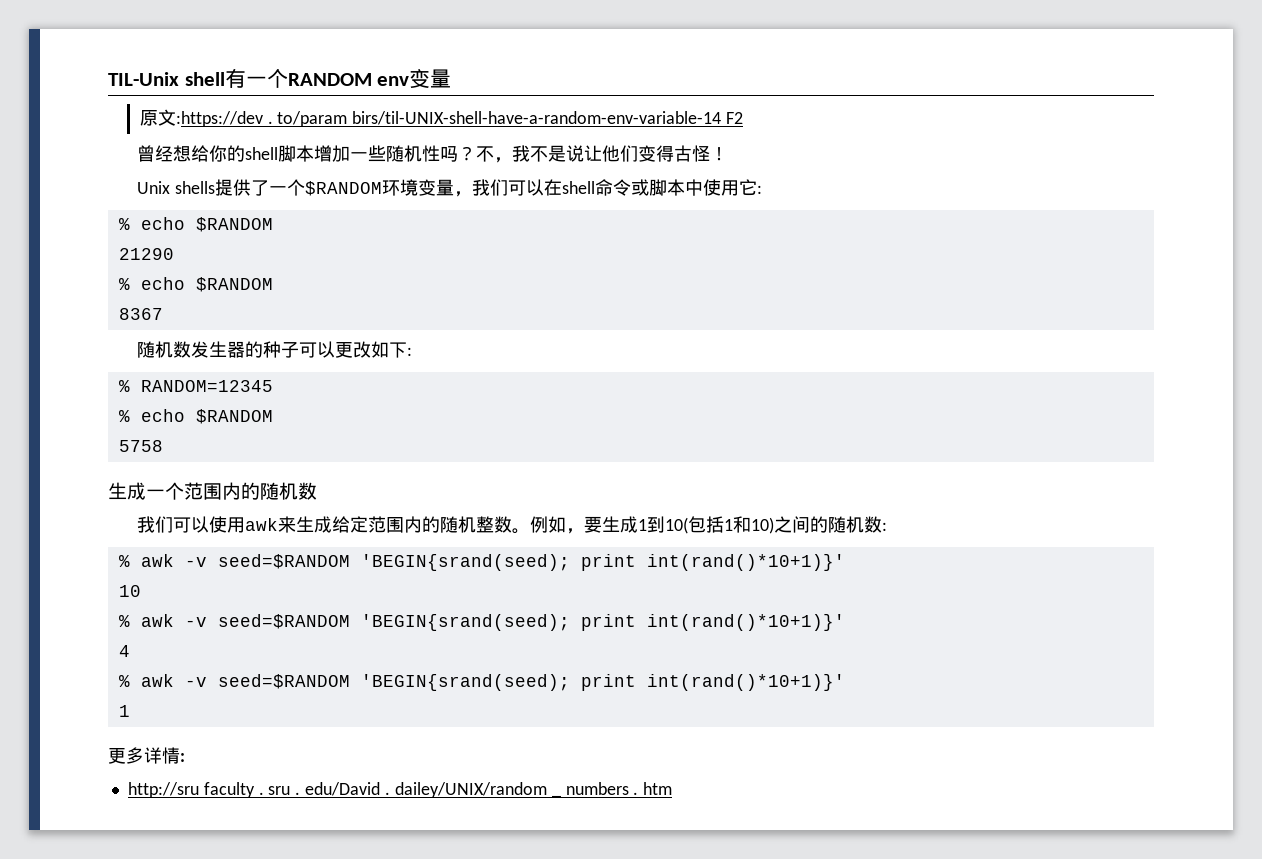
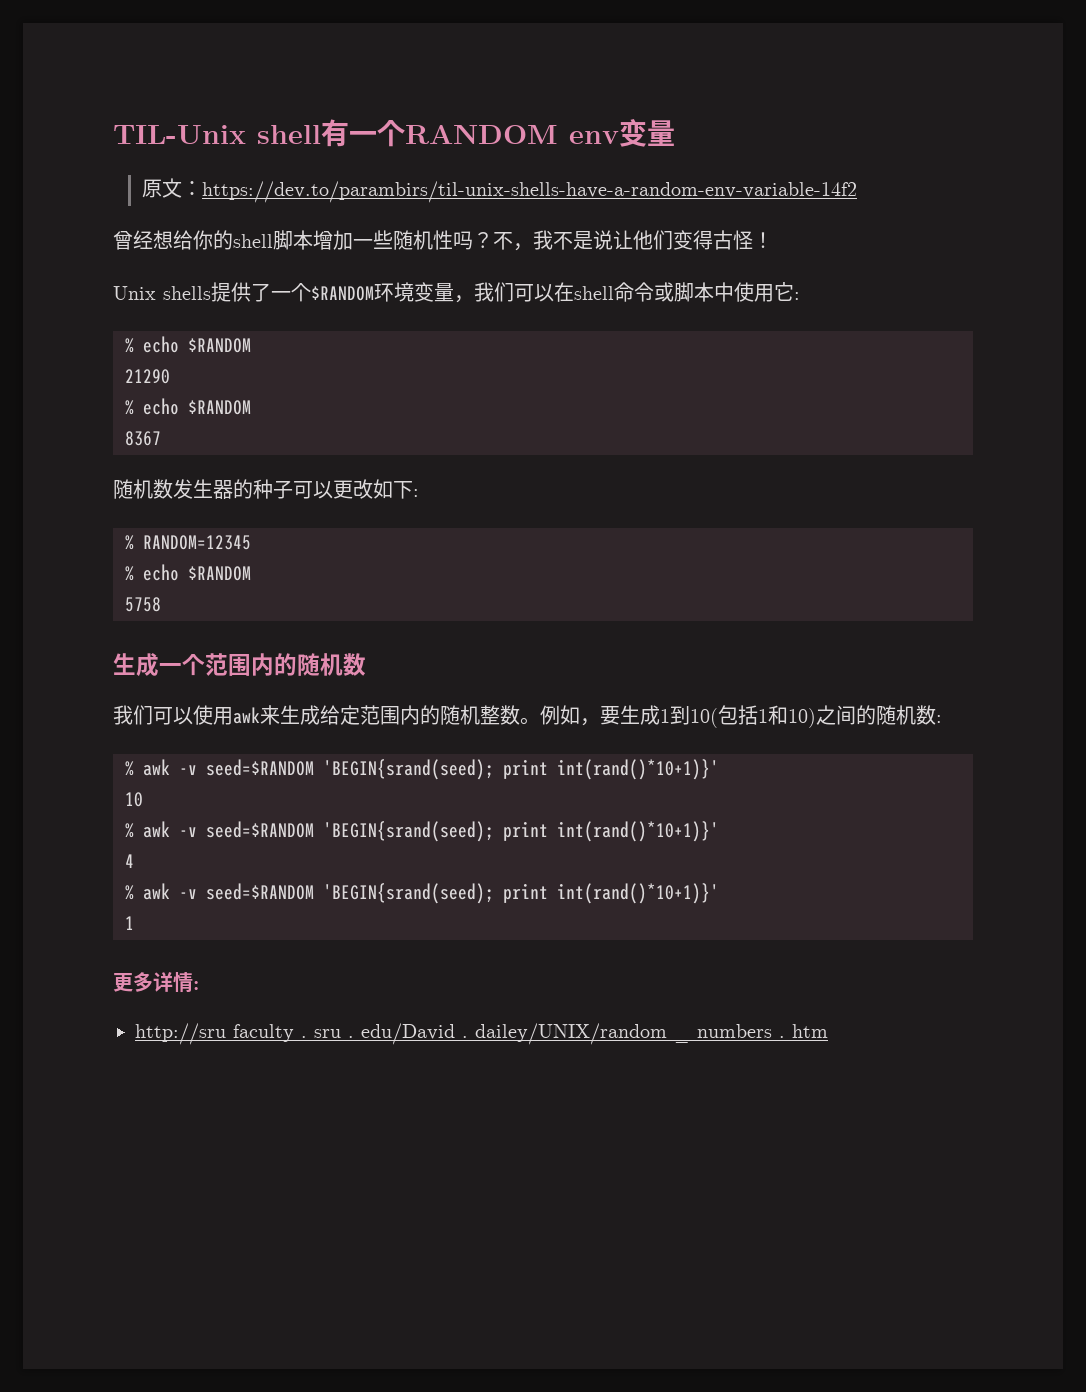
[175,111,744,127] :https://dev . to/param birs/til-UNIX-shell-have-a-random-env-variable-14 F2 -> [181,181,857,203] ：https://dev.to/parambirs/til-unix-shells-have-a-random-env-variable-14f2

